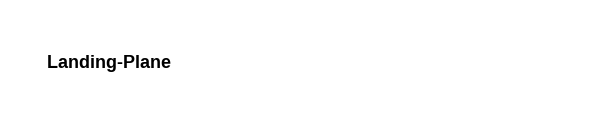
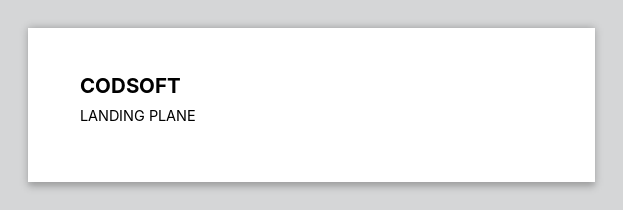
[47,55,171,72] Landing-Plane -> [80,78,181,93] [80,110,196,121] CODSOFT // LANDING PLANE

